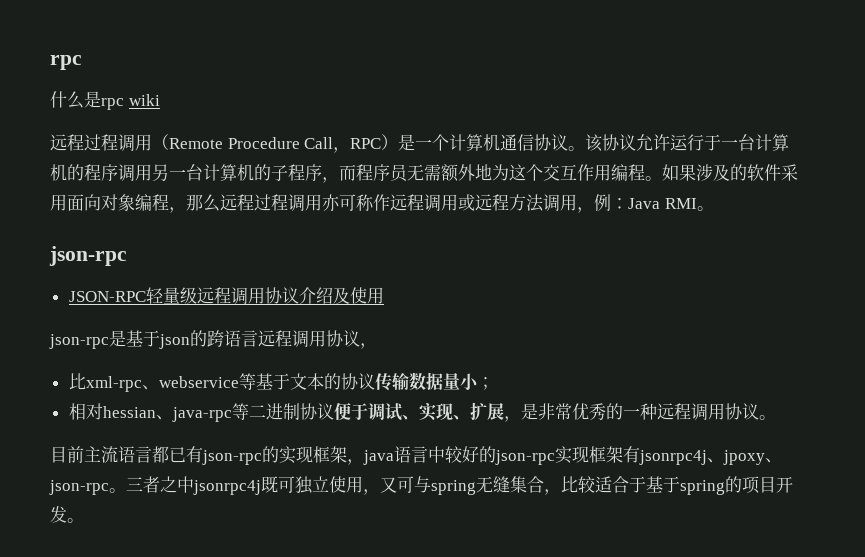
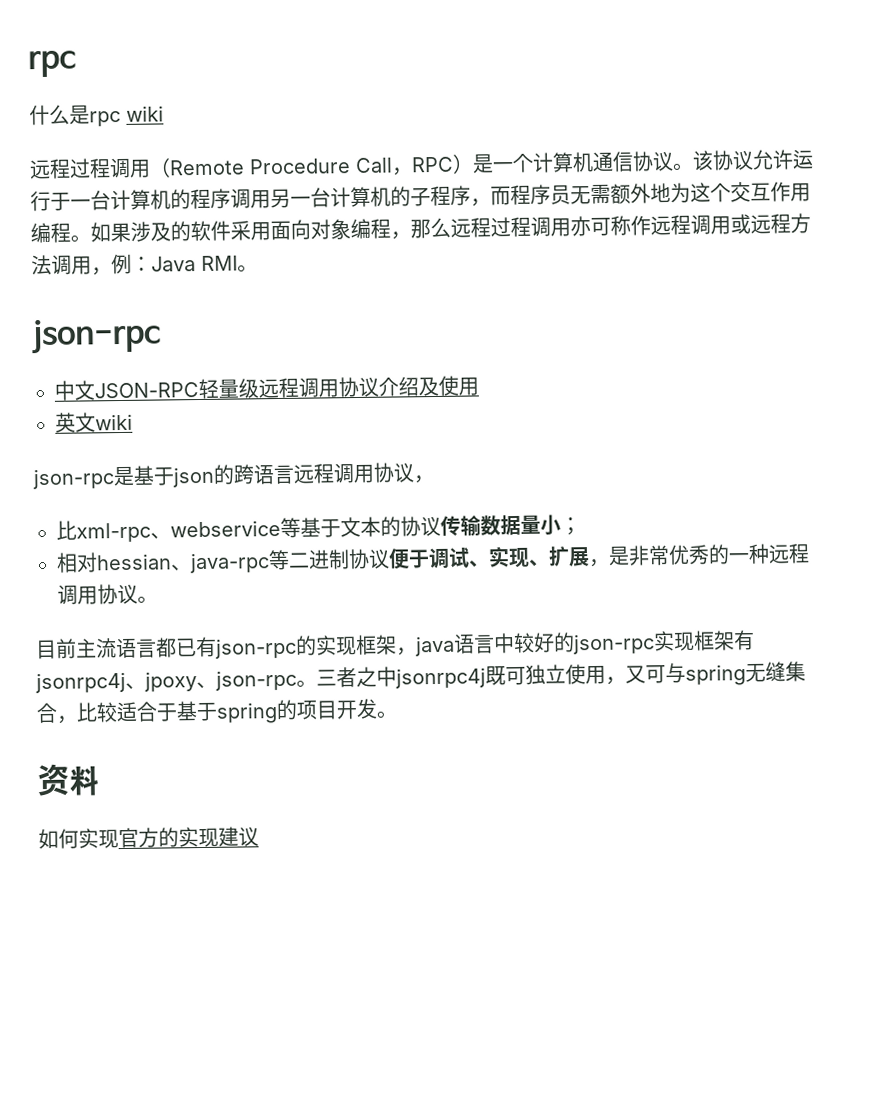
(127, 256) none -> [54,380,95,401] 中文
(384, 295) none -> [55,412,133,433] // 英文wiki
(84, 520) none -> [37,763,99,797] [38,826,259,850] // 资料 // 如何实现官方的实现建议

